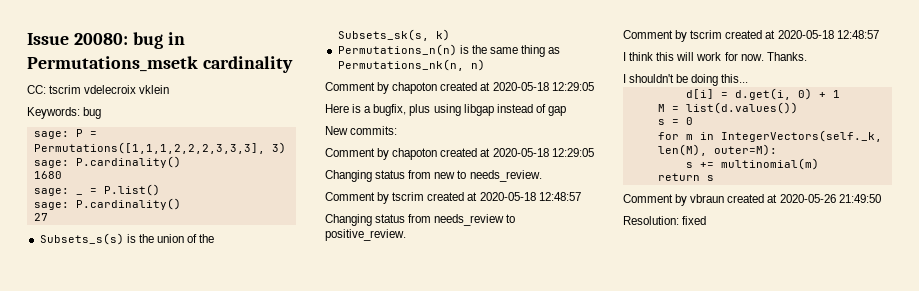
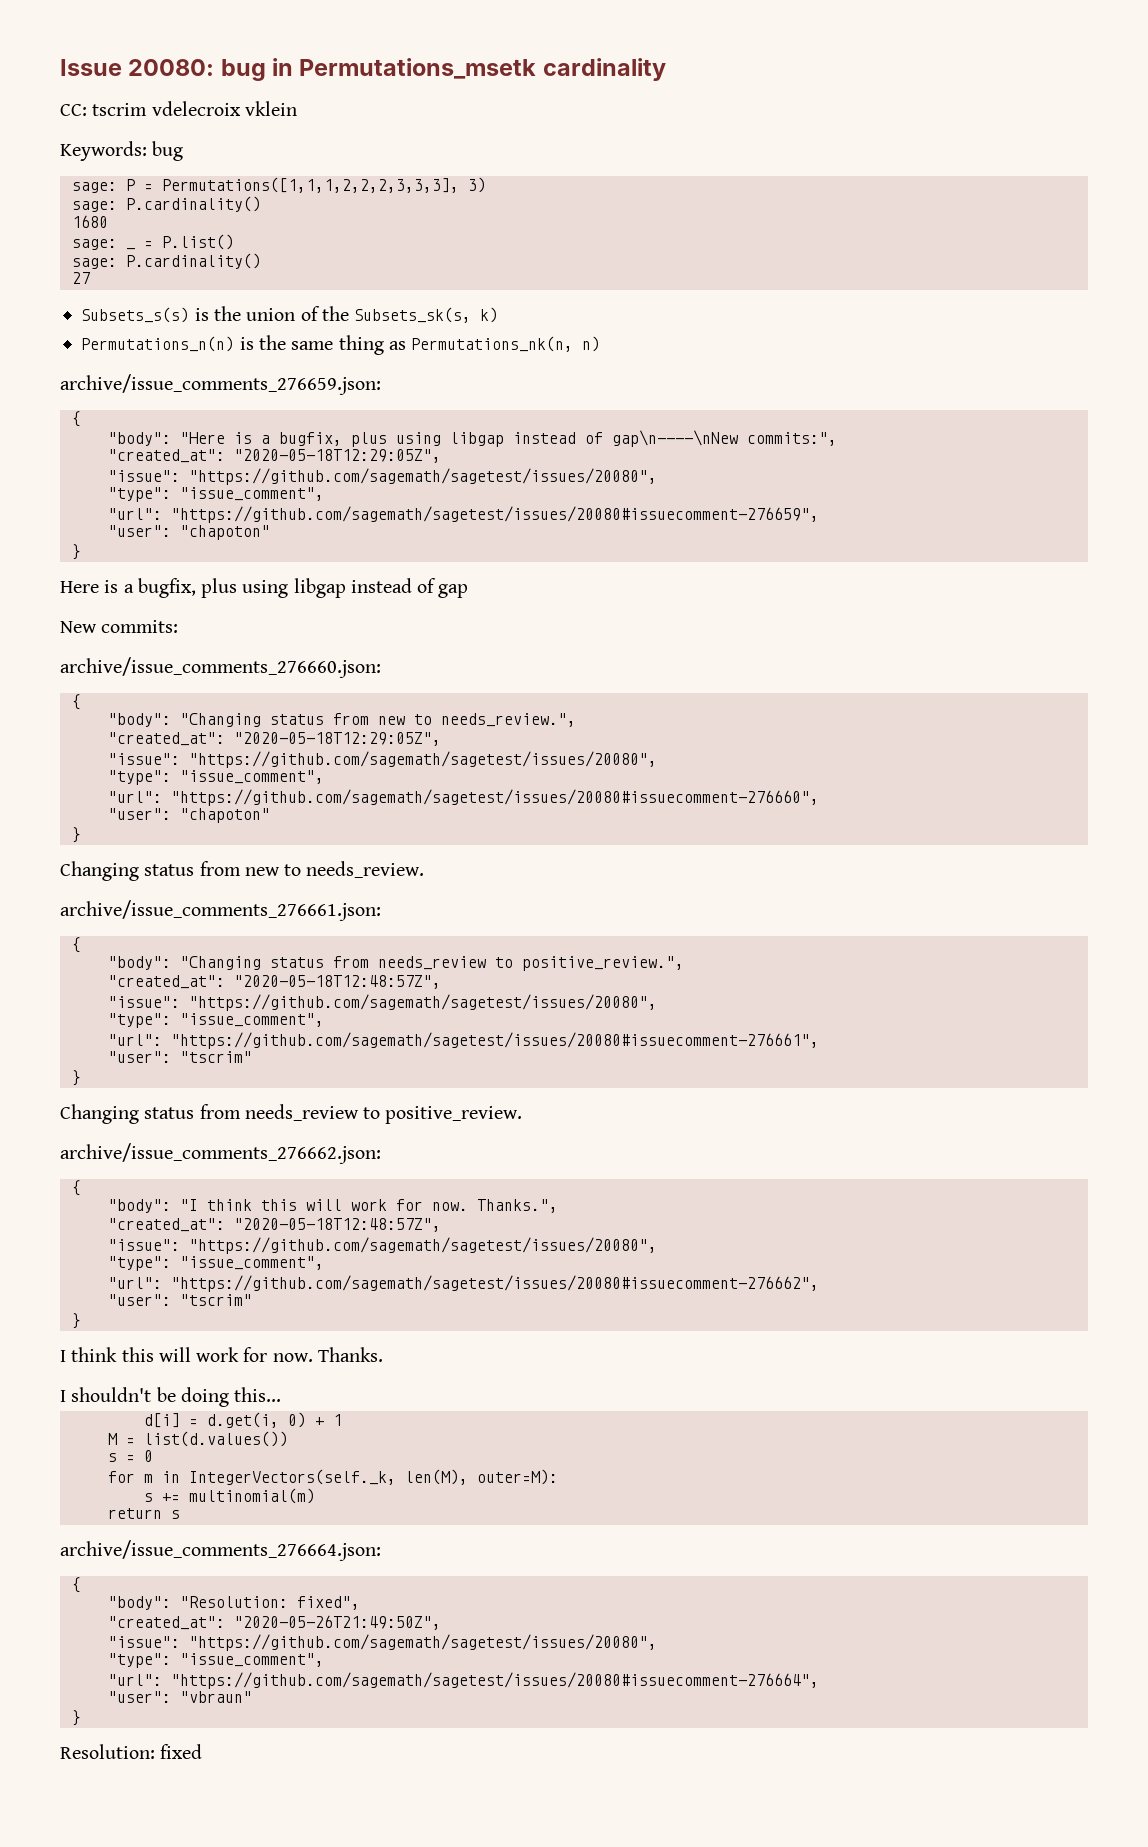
[325,82,594,94] Comment by chapoton created at 2020-05-18 12:29:05 -> [60,374,381,395] [71,411,81,427] [107,430,837,447] [107,449,441,463] [107,468,657,485] [107,487,324,502] [107,506,819,523] [107,525,270,540] [71,544,81,560] archive/issue_comments_276659.json: // { // "body": "Here is a bugfix, plus using libgap instead of gap\n----\nNew commits:", // "created_at": "2020-05-18T12:29:05Z", // "issue": "https://github.com/sagemath/sagetest/issues/20080", // "type": "issue_comment", // "url": "https://github.com/sagemath/sagetest/issues/20080#issuecomment-276659", // "user": "chapoton" // }
[325,148,594,160] Comment by chapoton created at 2020-05-18 12:29:05 -> [60,657,381,678] [71,694,81,710] [107,713,576,727] [107,732,441,746] [107,751,657,768] [107,770,324,785] [107,789,819,806] [107,808,270,823] [71,827,81,843] archive/issue_comments_276660.json: // { // "body": "Changing status from new to needs_review.", // "created_at": "2020-05-18T12:29:05Z", // "issue": "https://github.com/sagemath/sagetest/issues/20080", // "type": "issue_comment", // "url": "https://github.com/sagemath/sagetest/issues/20080#issuecomment-276660", // "user": "chapoton" // }
[325,192,581,204] Comment by tscrim created at 2020-05-18 12:48:57 -> [60,900,381,921] [71,937,81,953] [107,956,684,971] [107,975,441,989] [107,994,657,1011] [107,1013,324,1028] [107,1032,819,1049] [107,1051,252,1063] [71,1070,81,1086] archive/issue_comments_276661.json: // { // "body": "Changing status from needs_review to positive_review.", // "created_at": "2020-05-18T12:48:57Z", // "issue": "https://github.com/sagemath/sagetest/issues/20080", // "type": "issue_comment", // "url": "https://github.com/sagemath/sagetest/issues/20080#issuecomment-276661", // "user": "tscrim" // }
[623,30,879,42] Comment by tscrim created at 2020-05-18 12:48:57 -> [60,1143,381,1164] [71,1180,81,1196] [107,1199,558,1213] [107,1218,441,1232] [107,1237,657,1254] [107,1256,324,1271] [107,1275,819,1292] [107,1294,252,1306] [71,1313,81,1329] archive/issue_comments_276662.json: // { // "body": "I think this will work for now. Thanks.", // "created_at": "2020-05-18T12:48:57Z", // "issue": "https://github.com/sagemath/sagetest/issues/20080", // "type": "issue_comment", // "url": "https://github.com/sagemath/sagetest/issues/20080#issuecomment-276662", // "user": "tscrim" // }
[623,194,881,206] Comment by vbraun created at 2020-05-26 21:49:50 -> [60,1540,381,1561] [71,1577,81,1593] [107,1596,360,1610] [107,1615,441,1630] [107,1634,657,1651] [107,1653,324,1668] [107,1672,819,1689] [107,1691,252,1703] [71,1710,81,1726] archive/issue_comments_276664.json: // { // "body": "Resolution: fixed", // "created_at": "2020-05-26T21:49:50Z", // "issue": "https://github.com/sagemath/sagetest/issues/20080", // "type": "issue_comment", // "url": "https://github.com/sagemath/sagetest/issues/20080#issuecomment-276664", // "user": "vbraun" // }

